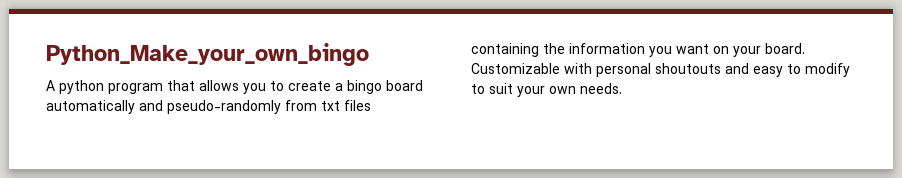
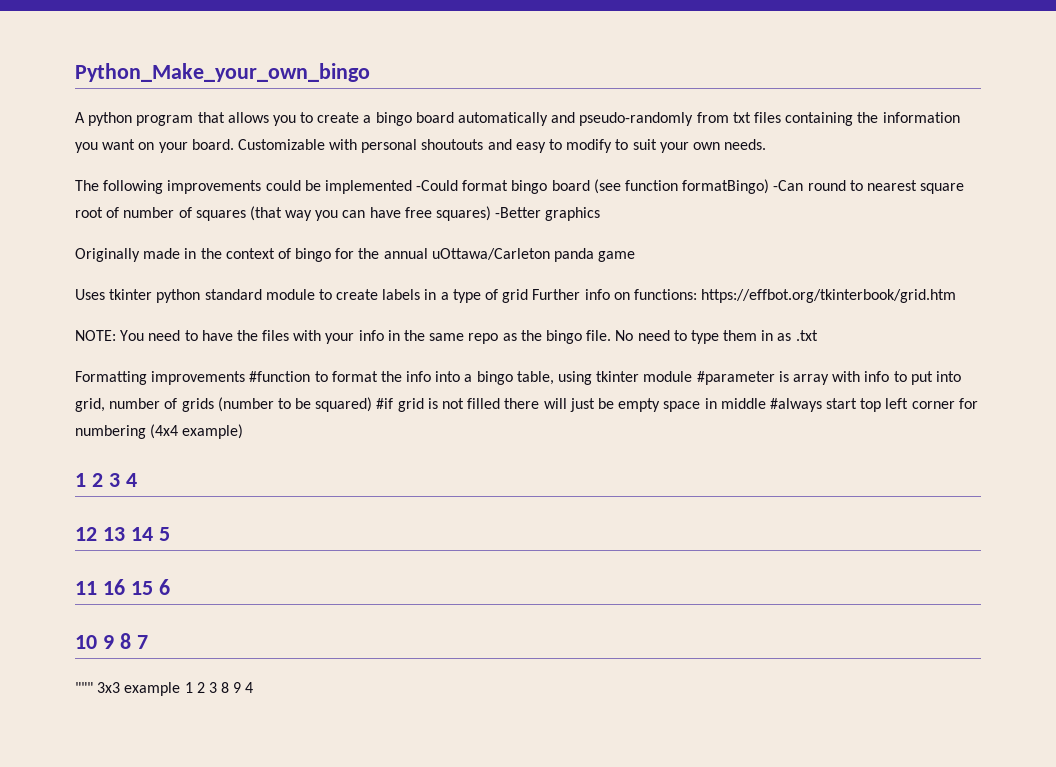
(622, 88) none -> [75,179,965,194] [75,206,601,221] [75,248,636,262] [75,289,957,303] [75,330,818,344] [75,371,961,385] [75,397,978,412] [75,424,244,439] [75,473,137,487] [75,527,170,541] [75,579,170,595] [75,633,148,649] [75,682,254,696] // The following improvements could be implemented -Could format bingo board (see function formatBingo) -Can round to nearest square root of number of squares (that way you can have free squares) -Better graphics // Originally made in the context of bingo for the annual uOttawa/Carleton panda game // Uses tkinter python standard module to create labels in a type of grid Further info on functions: https://effbot.org/tkinterbook/grid.htm // NOTE: You need to have the files with your info in the same repo as the bingo file. No need to type them in as .txt // Formatting improvements #function to format the info into a bingo table, using tkinter module #parameter is array with info to put into grid, number of grids (number to be squared) #if grid is not filled there will just be empty space in middle #always start top left corner for numbering (4x4 example) // 1 2 3 4 // 12 13 14 5 // 11 16 15 6 // 10 9 8 7 // """ 3x3 example 1 2 3 8 9 4

